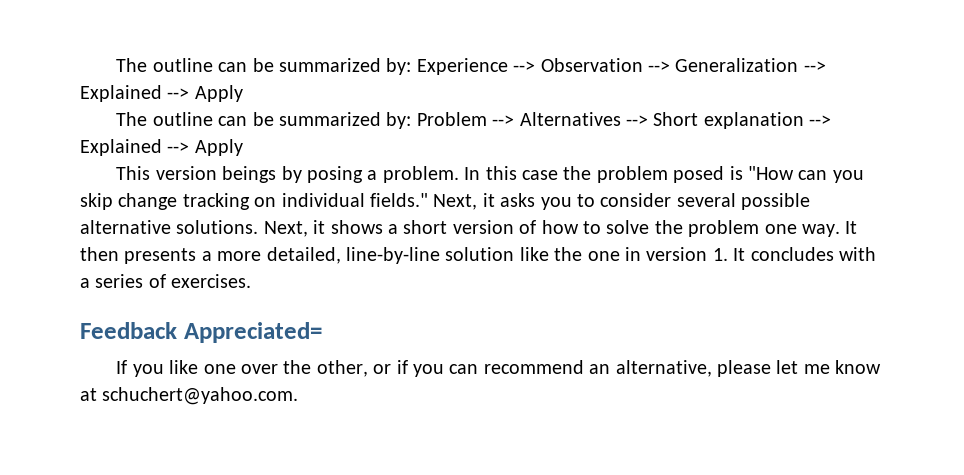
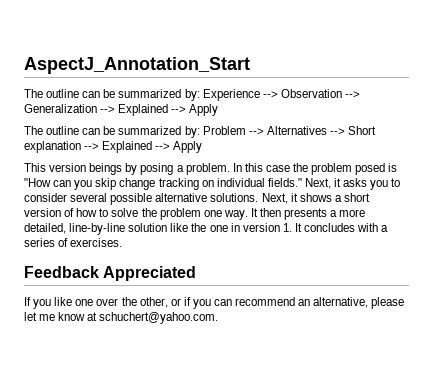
(116, 65) none -> [24,57,250,74] AspectJ_Annotation_Start //
[183,322,322,343] Appreciated= -> [103,266,197,281] Appreciated

